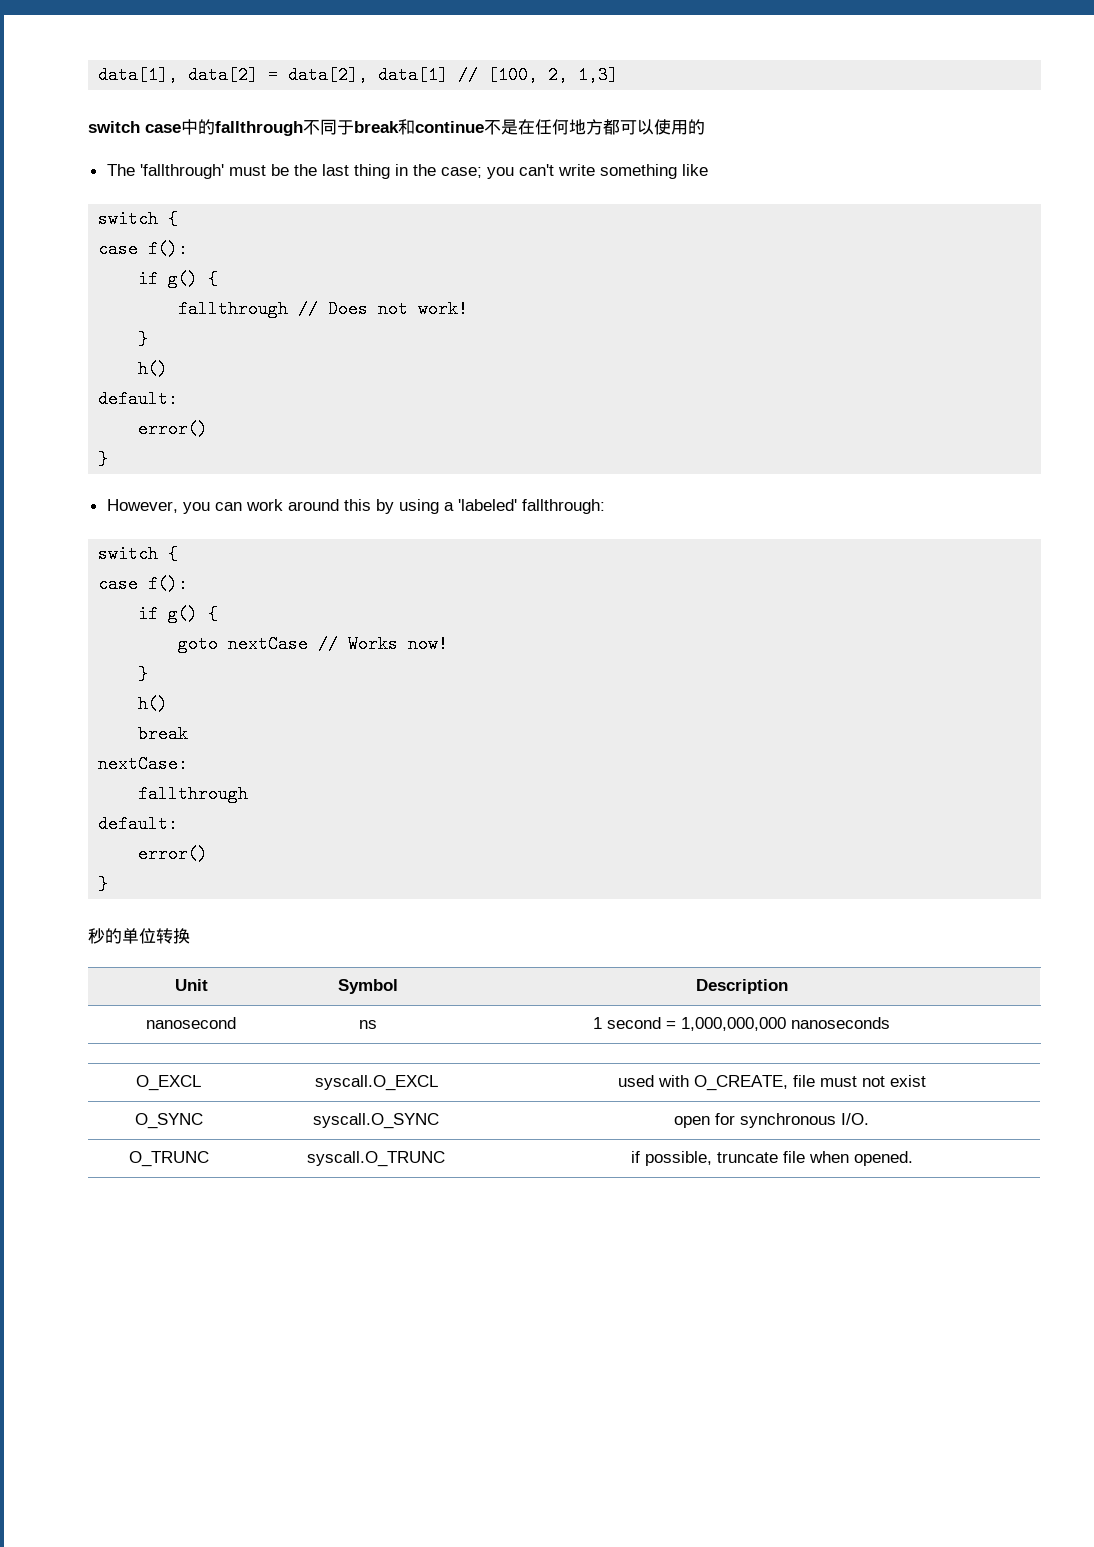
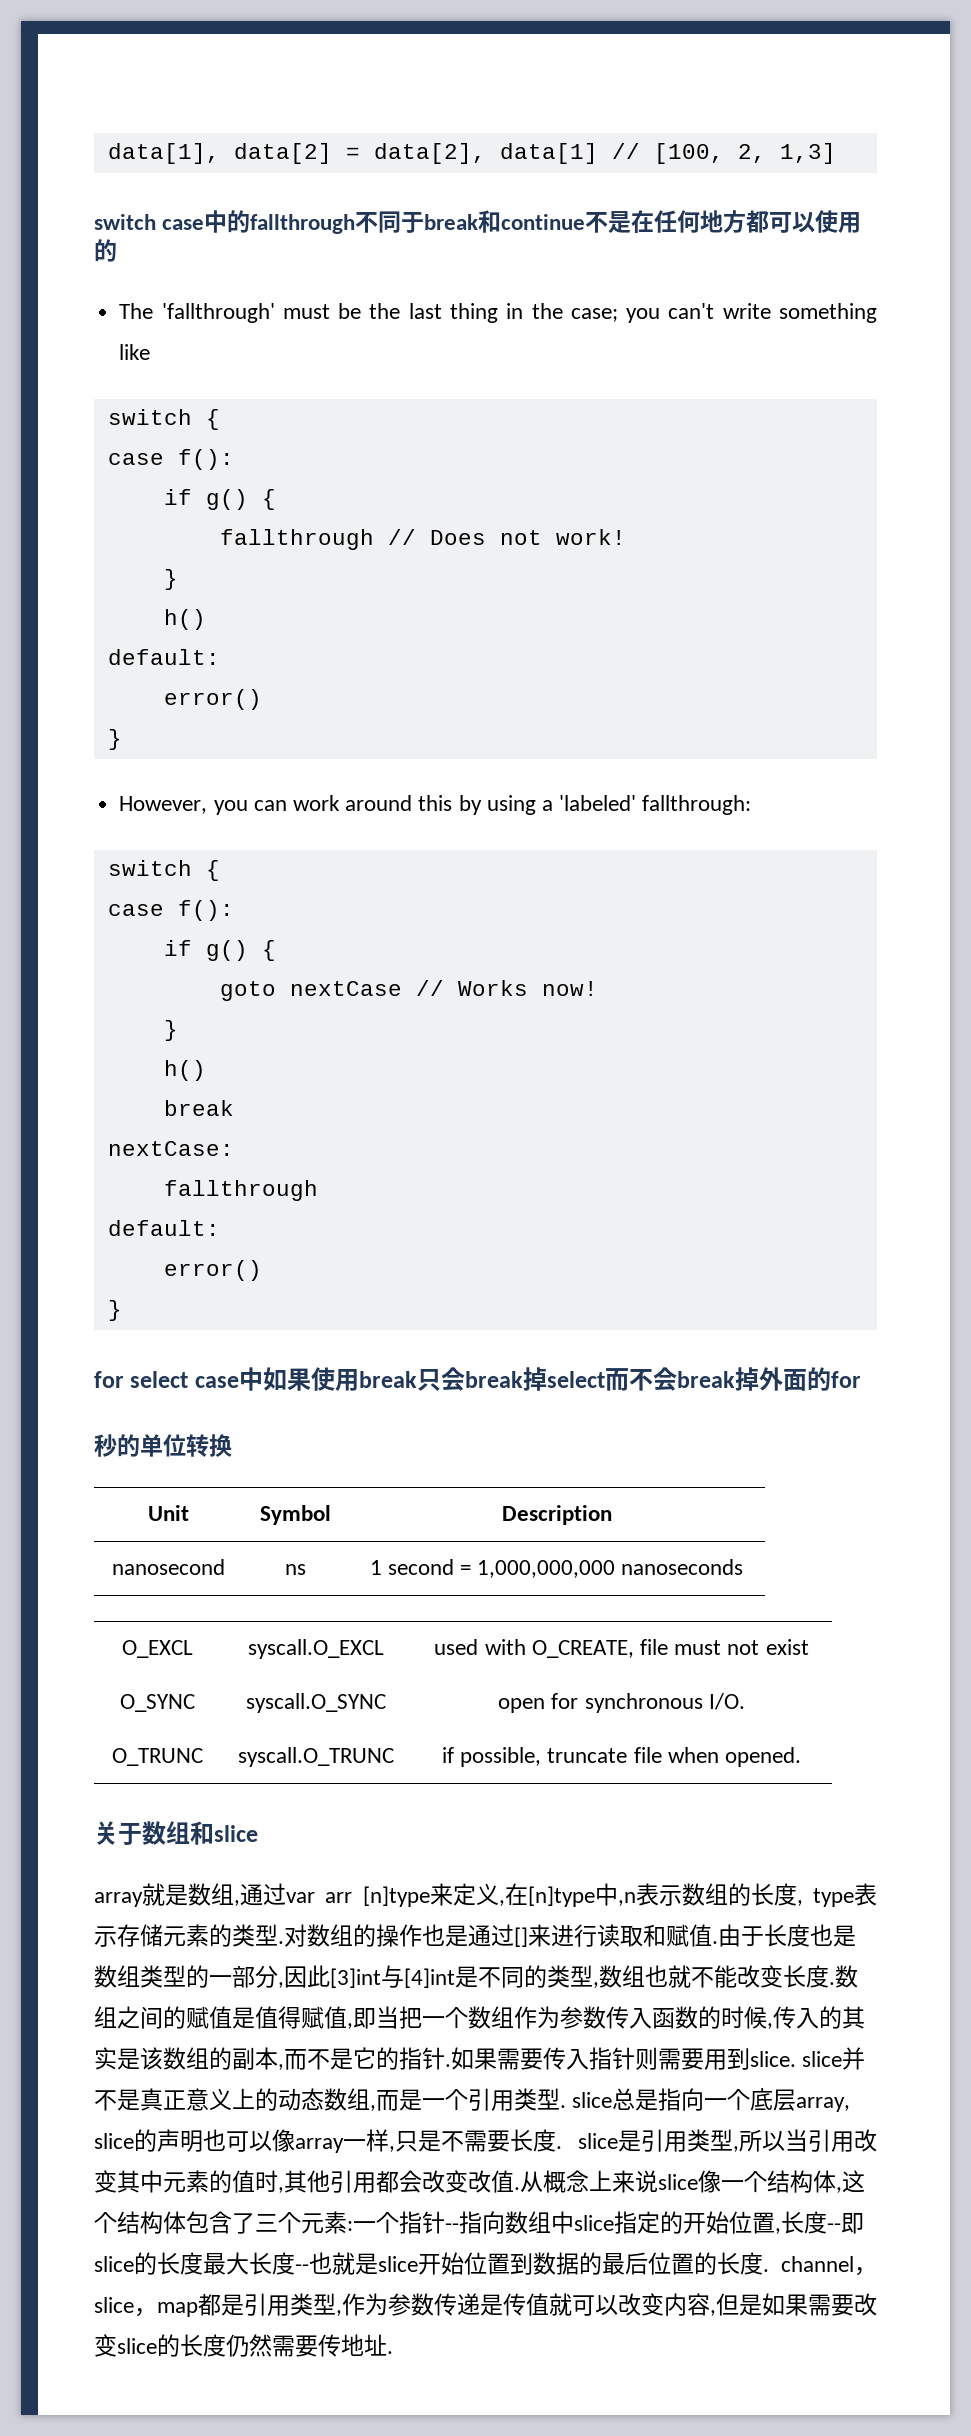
(109, 884) none -> [94,1367,861,1391] // for select case中如果使用break只会break掉select而不会break掉外面的for
(913, 1158) none -> [94,1821,258,1845] [94,1883,878,1907] [94,1924,856,1947] [94,1965,858,1988] [94,2006,865,2029] [94,2047,866,2070] [94,2088,851,2112] [94,2129,877,2153] [94,2170,865,2193] [94,2211,864,2234] [94,2252,877,2276] [94,2293,877,2317] [94,2334,393,2357] // 关于数组和slice // array就是数组,通过var arr [n]type来定义,在[n]type中,n表示数组的长度, type表示存储元素的类型.对数组的操作也是通过[]来进行读取和赋值.由于长度也是数组类型的一部分,因此[3]int与[4]int是不同的类型,数组也就不能改变长度.数组之间的赋值是值得赋值,即当把一个数组作为参数传入函数的时候,传入的其实是该数组的副本,而不是它的指针.如果需要传入指针则需要用到slice. slice并不是真正意义上的动态数组,而是一个引用类型. slice总是指向一个底层array, slice的声明也可以像array一样,只是不需要长度. slice是引用类型,所以当引用改变其中元素的值时,其他引用都会改变改值.从概念上来说slice像一个结构体,这个结构体包含了三个元素:一个指针--指向数组中slice指定的开始位置,长度--即slice的长度最大长度--也就是slice开始位置到数据的最后位置的长度. channel，slice，map都是引用类型,作为参数传递是传值就可以改变内容,但是如果需要改变slice的长度仍然需要传地址.

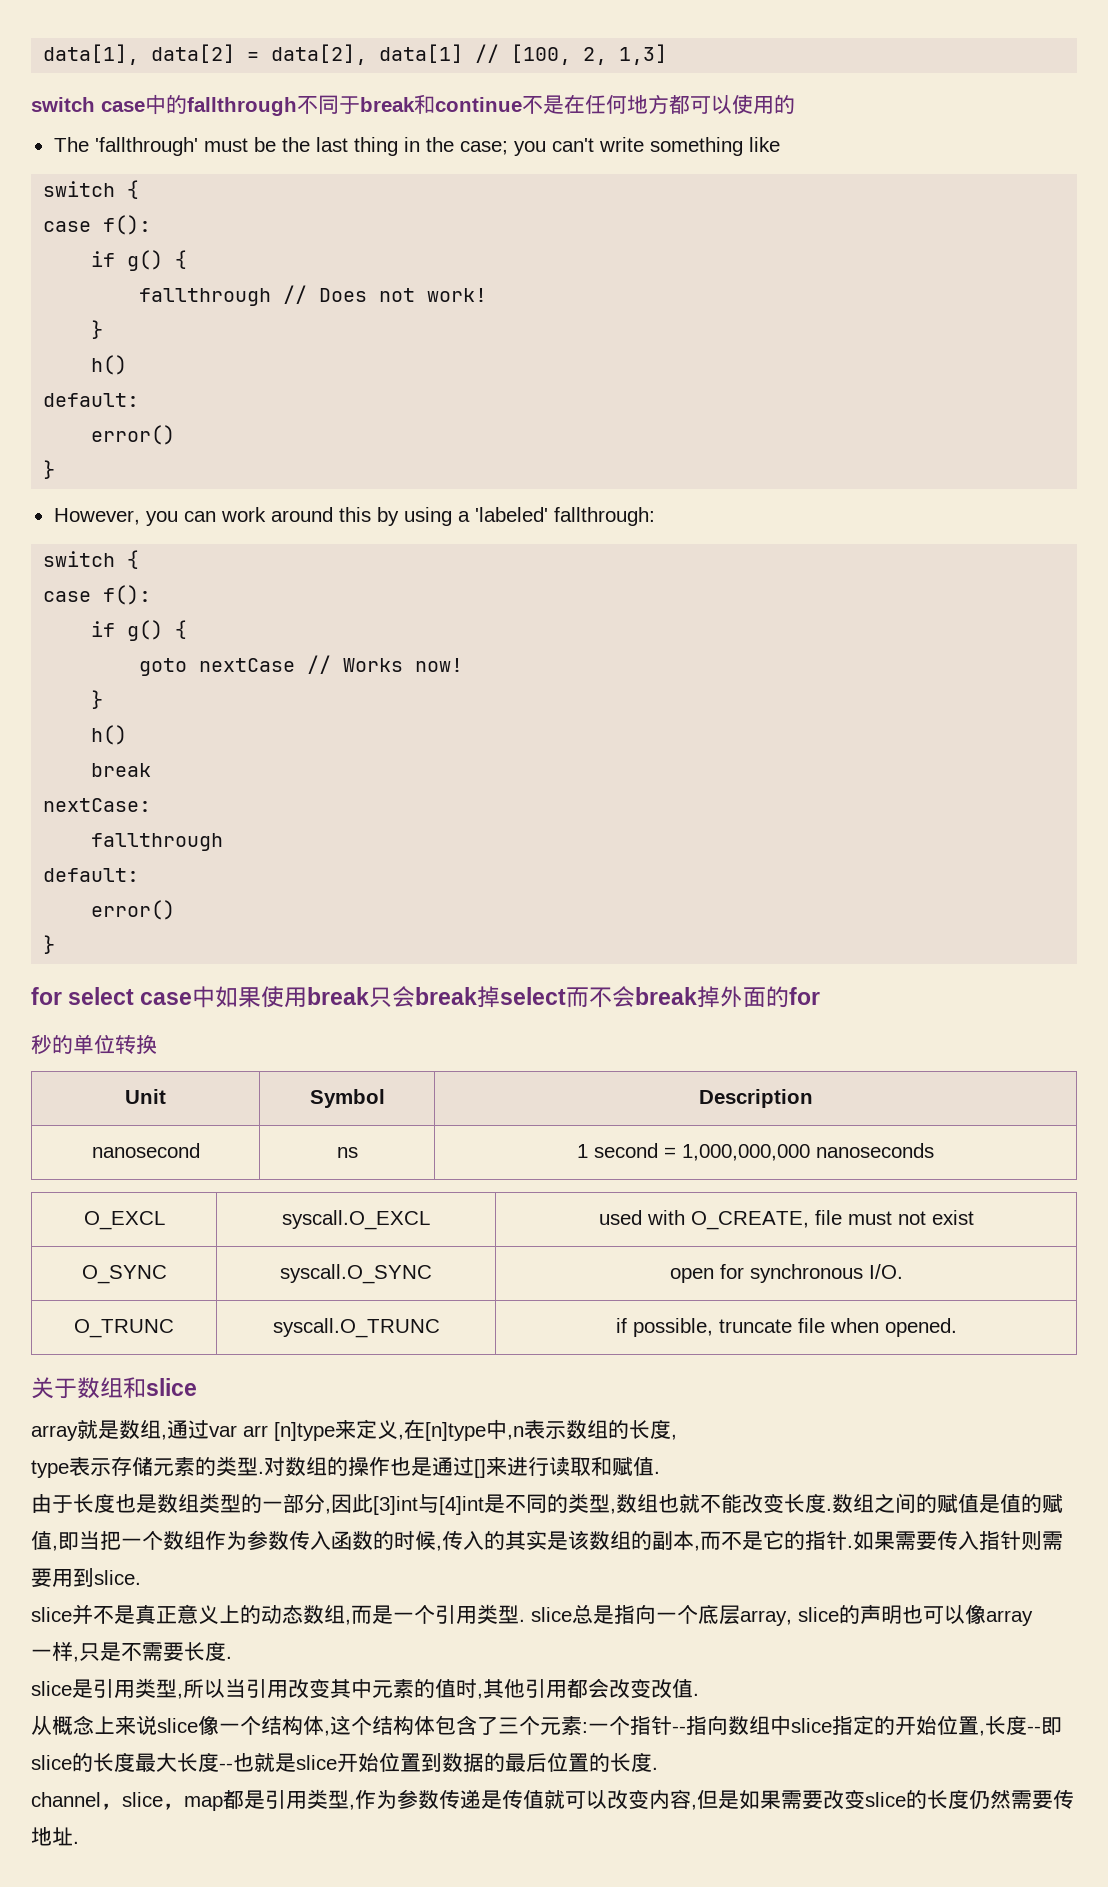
(803, 1903) none -> (677, 1437) //
(718, 1942) none -> (660, 1472) //
[278,2006,301,2029] 得 -> [1021,1494,1042,1513] 的
(796, 2059) none -> (141, 1577) //
(344, 2145) none -> (1033, 1618) //
(562, 2147) none -> (232, 1657) //
(520, 2188) none -> (699, 1694) //
(769, 2270) none -> (658, 1768) //

